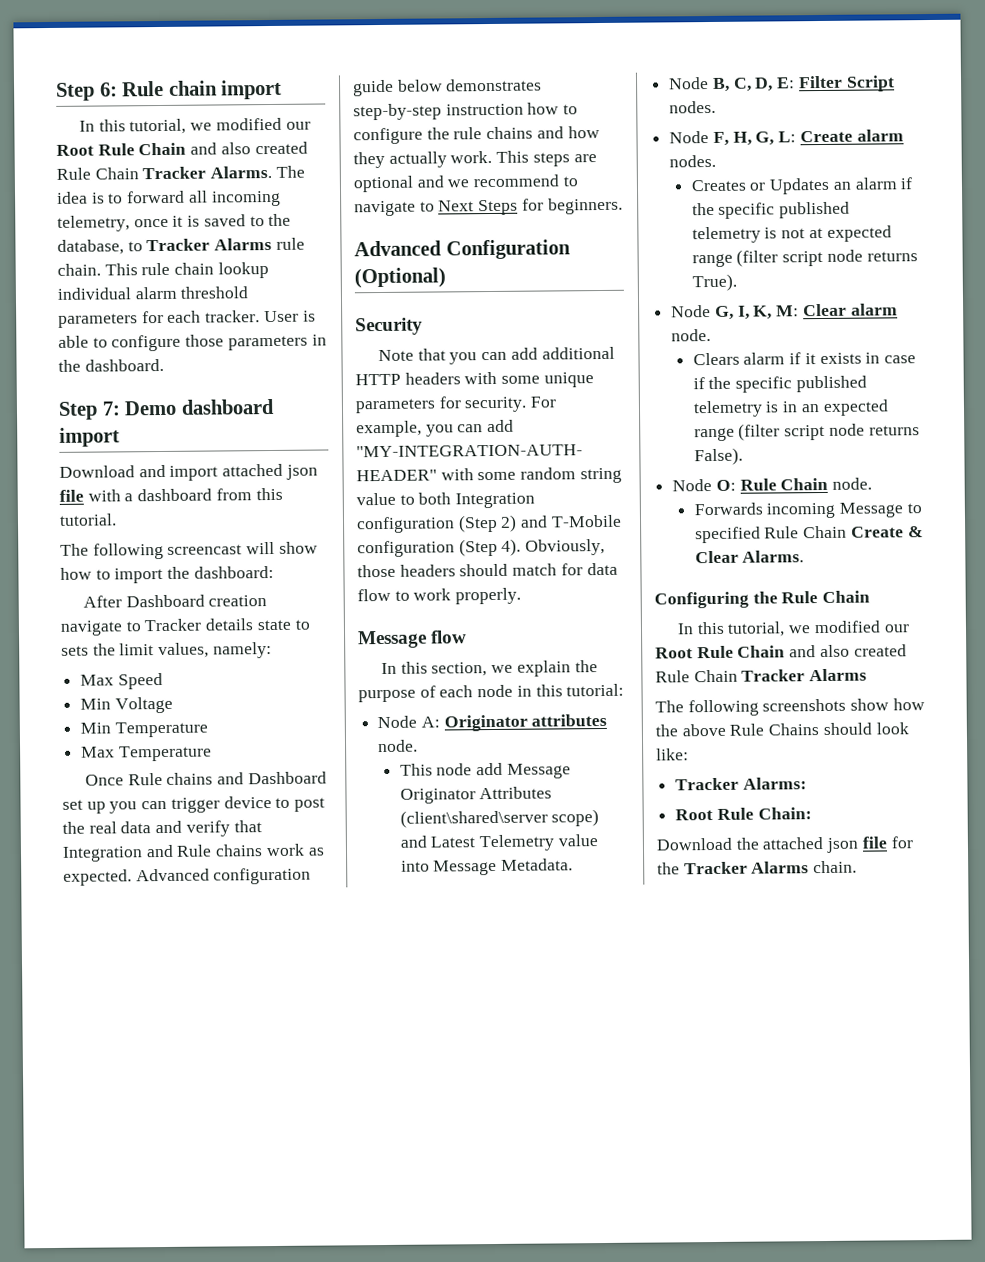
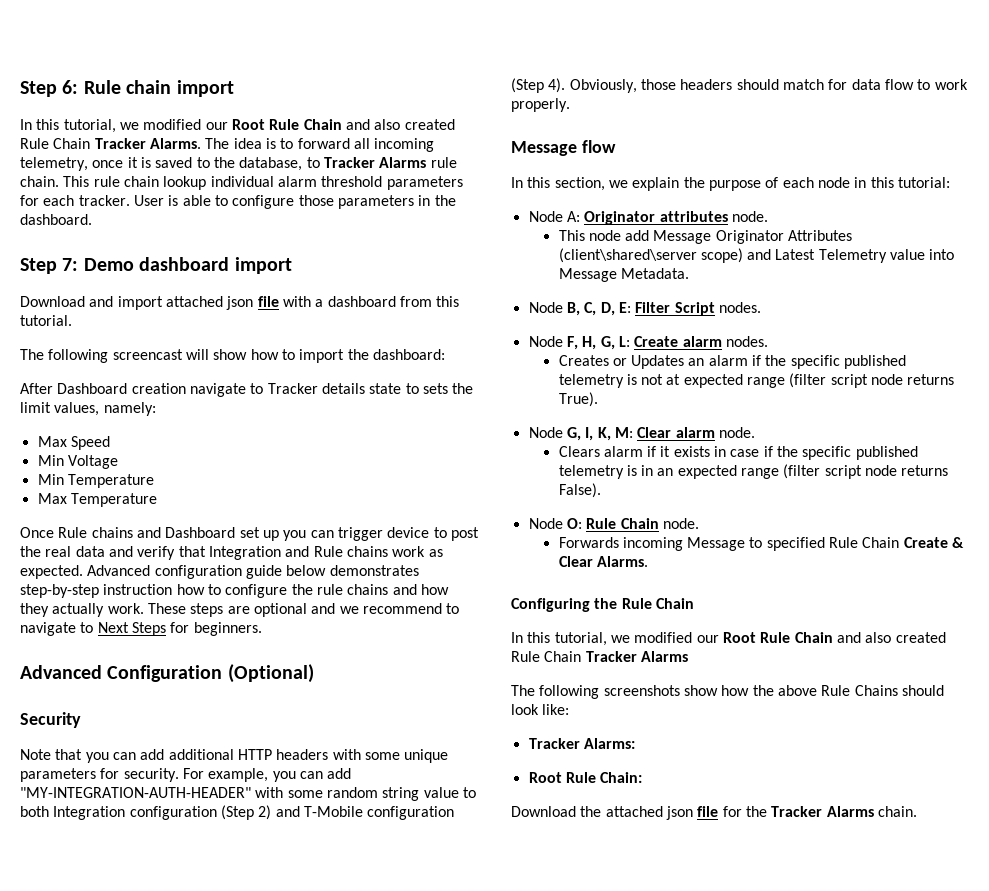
[496,150,530,163] This -> [147,603,186,614] These

